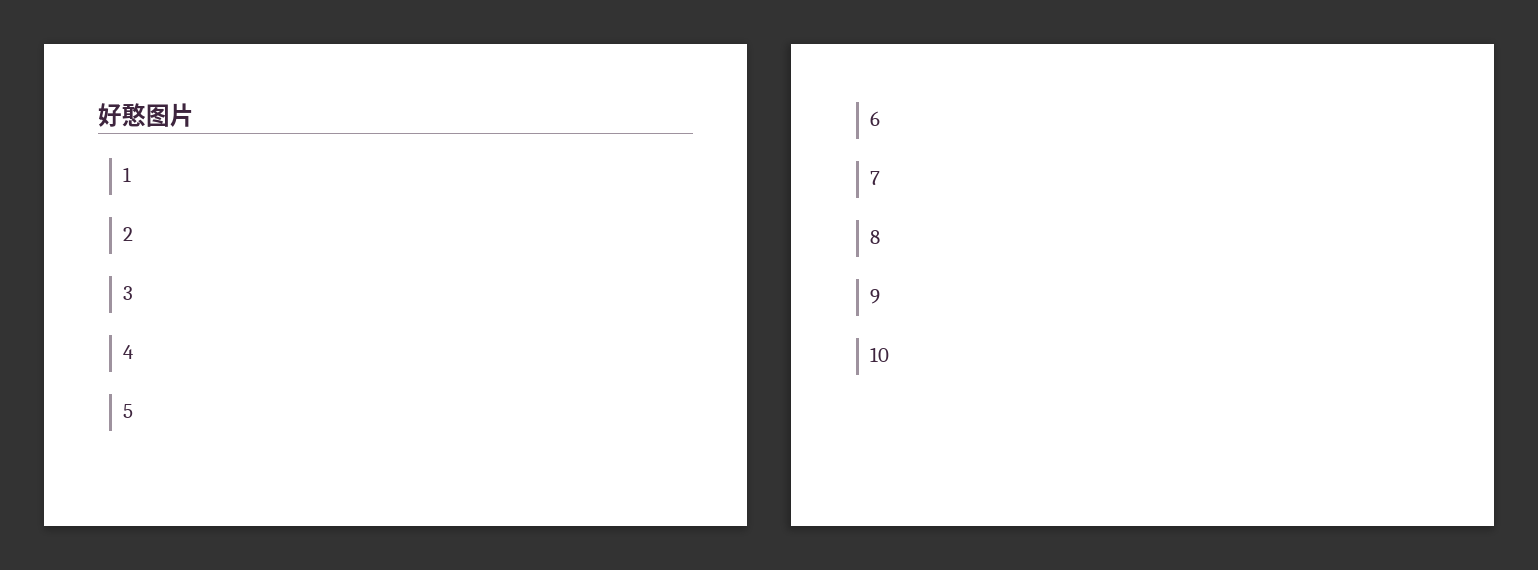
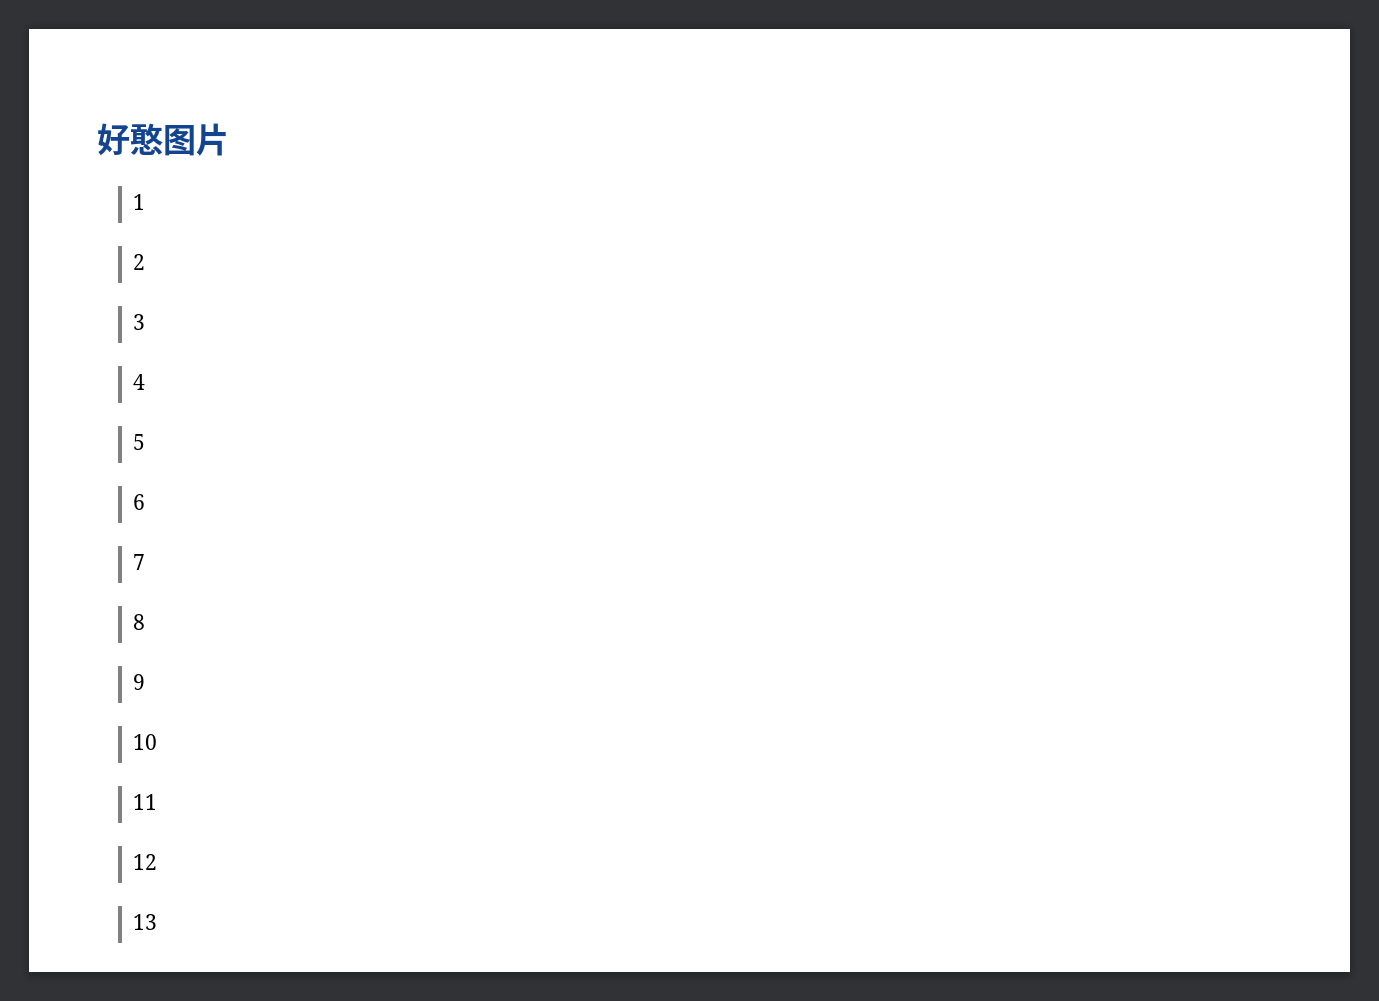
(890, 354) none -> [133,794,158,810] [133,854,158,870] [133,914,158,930] // 11 // 12 // 13

